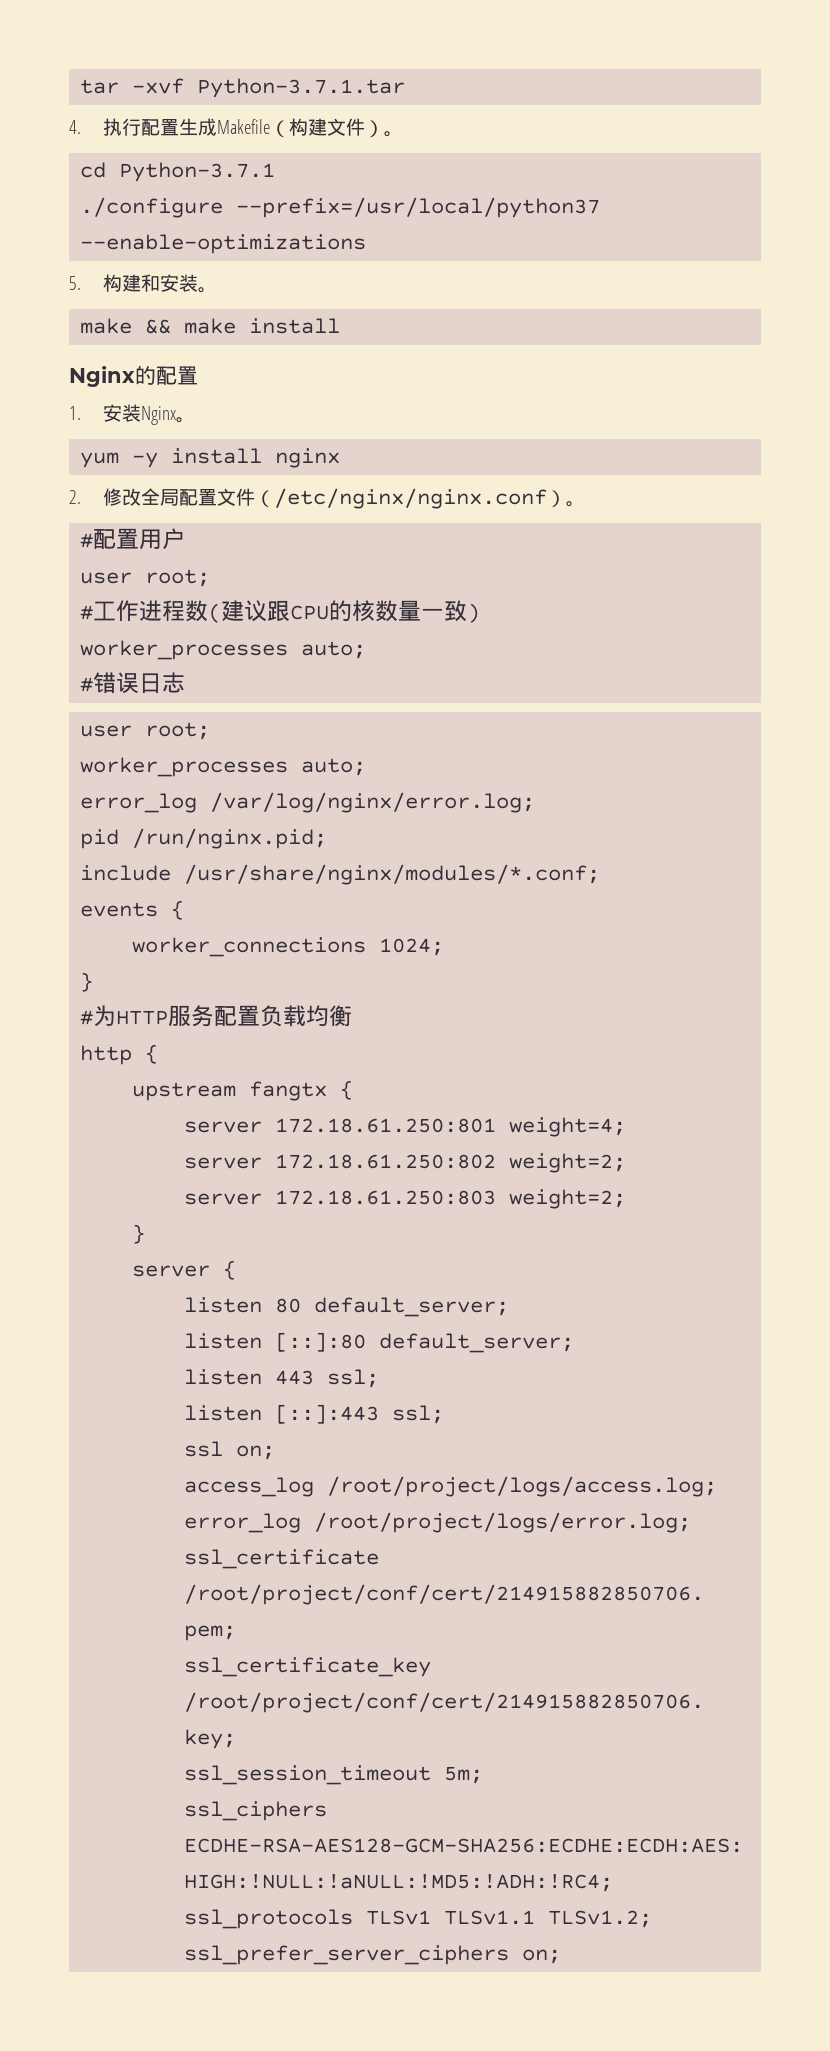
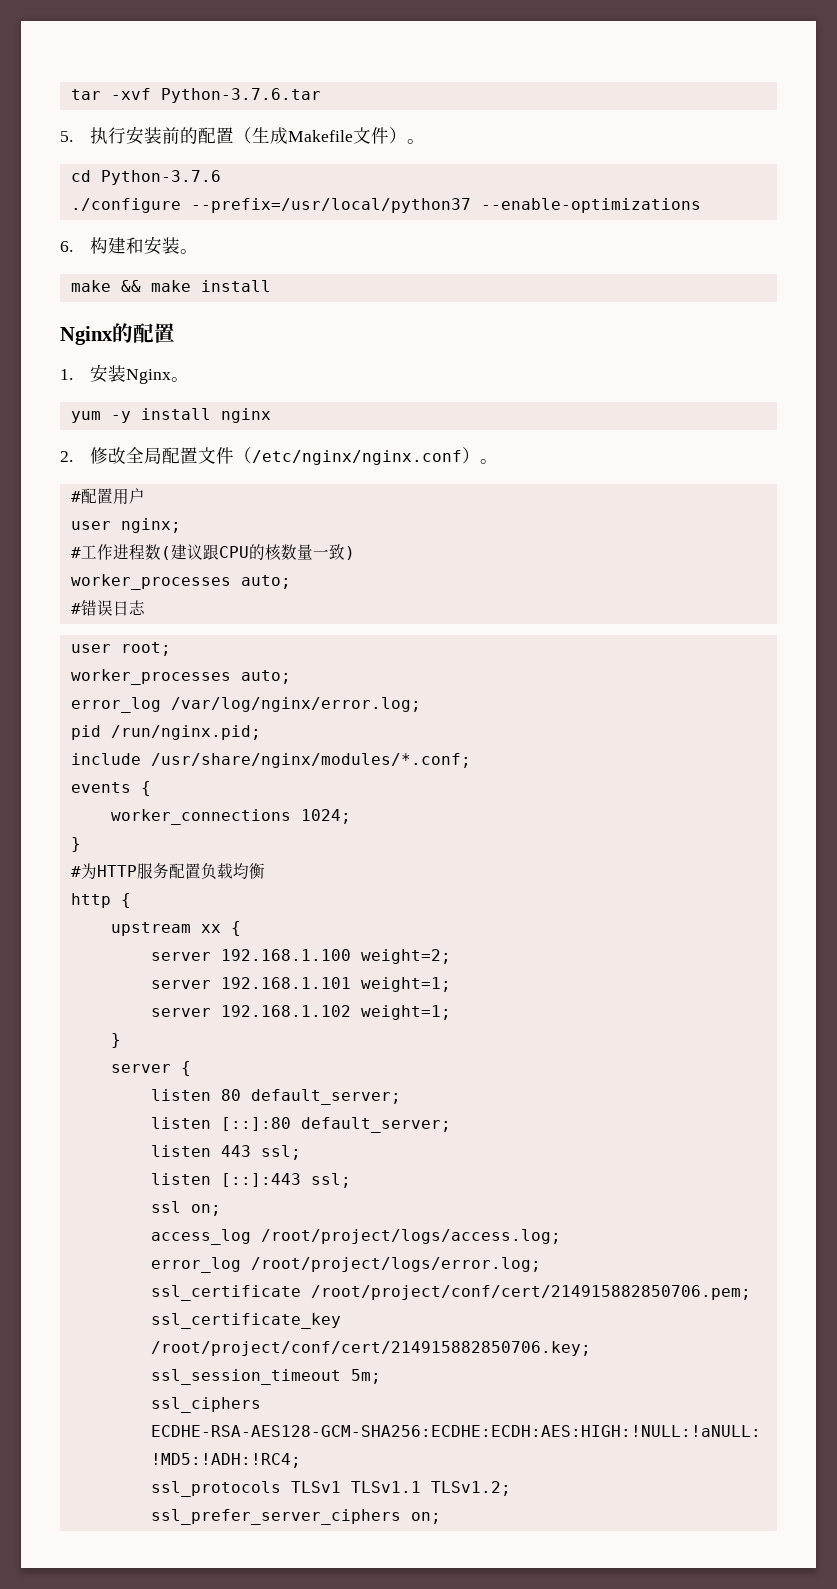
[197,78,406,98] [69,118,180,136] Python-3.7.1.tar // 4.执行配置 -> [160,88,321,103] [60,126,253,145] Python-3.7.6.tar // 5.执行安装前的配置（
[270,118,328,137] （构建 -> (354, 136) none
[119,162,276,182] Python-3.7.1 -> [100,170,221,185] Python-3.7.6
[69,276,81,290] 5. -> [60,241,73,252] 6.
[145,569,211,587] root; -> [120,518,181,533] nginx;
[249,1081,328,1101] fangtx -> [200,924,221,933] xx
[275,1117,627,1137] [184,1153,627,1173] [184,1189,627,1209] 172.18.61.250:801 weight=4; // server 172.18.61.250:802 weight=2; // server 172.18.61.250:803 weight=2; -> [220,949,451,964] [150,977,451,992] [150,1005,451,1020] 192.168.1.100 weight=2; // server 192.168.1.101 weight=1; // server 192.168.1.102 weight=1;

